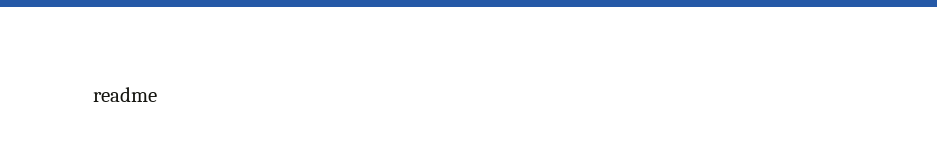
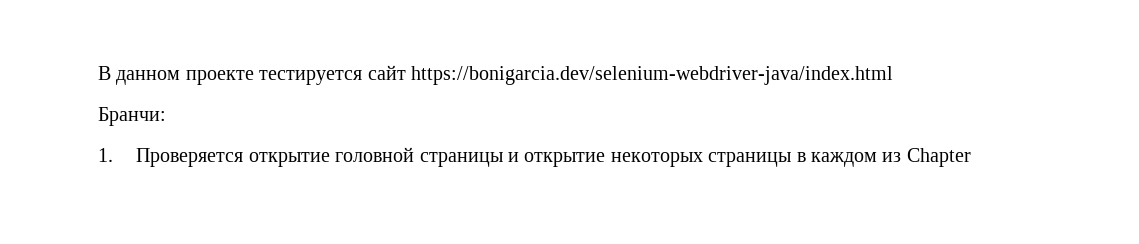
[93,87,157,102] readme -> [98,65,893,85] [98,107,166,126] [98,147,971,167] В данном проекте тестируется сайт https://bonigarcia.dev/selenium-webdriver-java/index.html // Бранчи: // 1. Проверяется открытие головной страницы и открытие некоторых страницы в каждом из Chapter

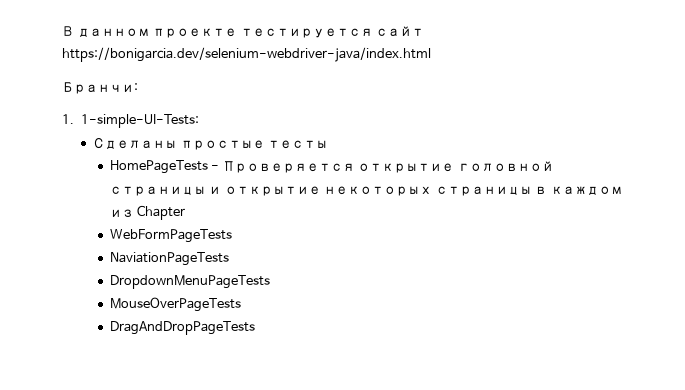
(113, 155) none -> [80,114,200,128] [93,138,329,150] [109,160,220,174] 1-simple-UI-Tests: // Сделаны простые тесты // HomePageTests -
(971, 157) none -> [109,229,232,243] [109,252,229,266] [109,275,270,289] [109,297,241,312] [109,321,255,335] // WebFormPageTests // NaviationPageTests // DropdownMenuPageTests // MouseOverPageTests // DragAndDropPageTests

